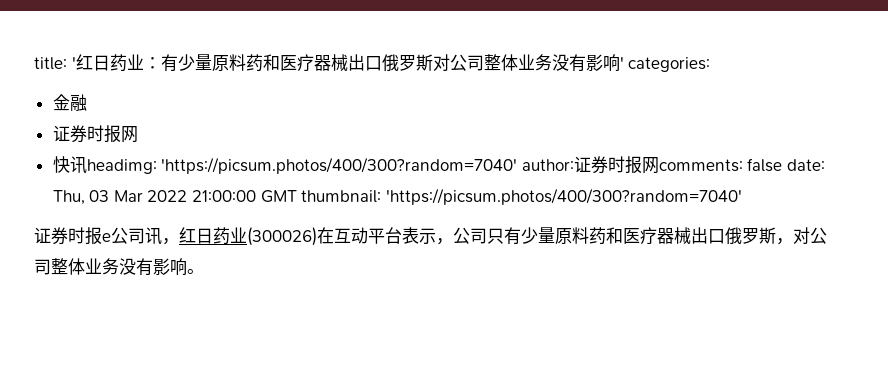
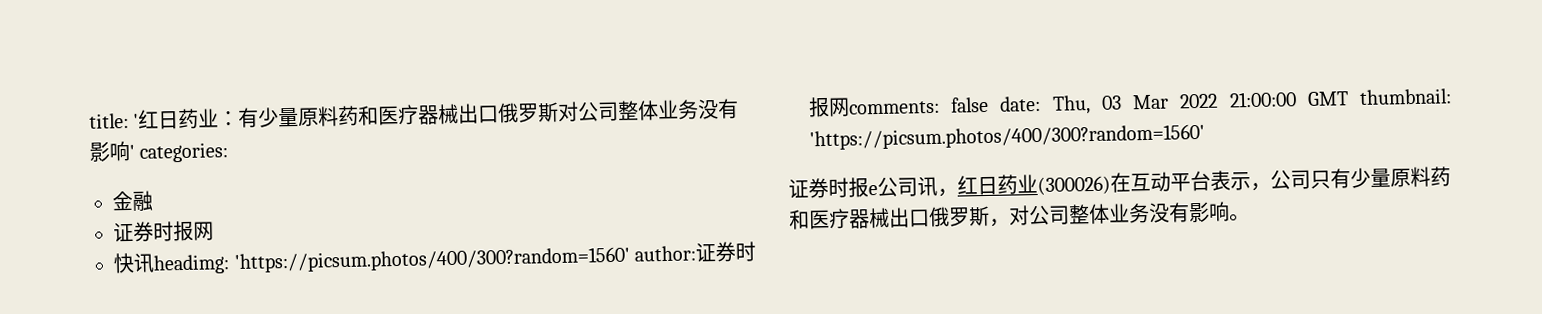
[161,157,518,174] 'https://picsum.photos/400/300?random=7040' -> [233,246,631,274] 'https://picsum.photos/400/300?random=1560'
[385,188,742,205] 'https://picsum.photos/400/300?random=7040' -> [809,123,1205,151] 'https://picsum.photos/400/300?random=1560'

